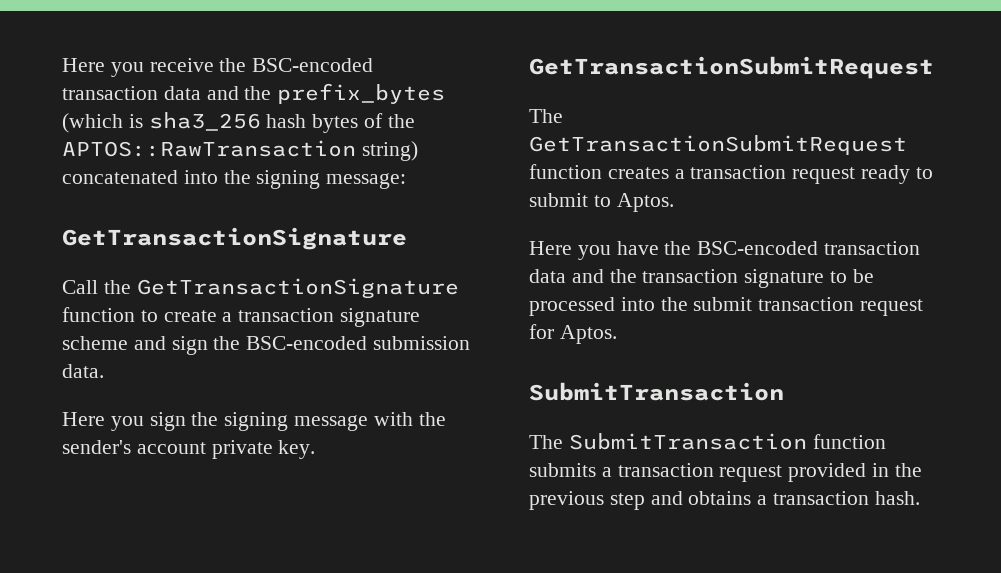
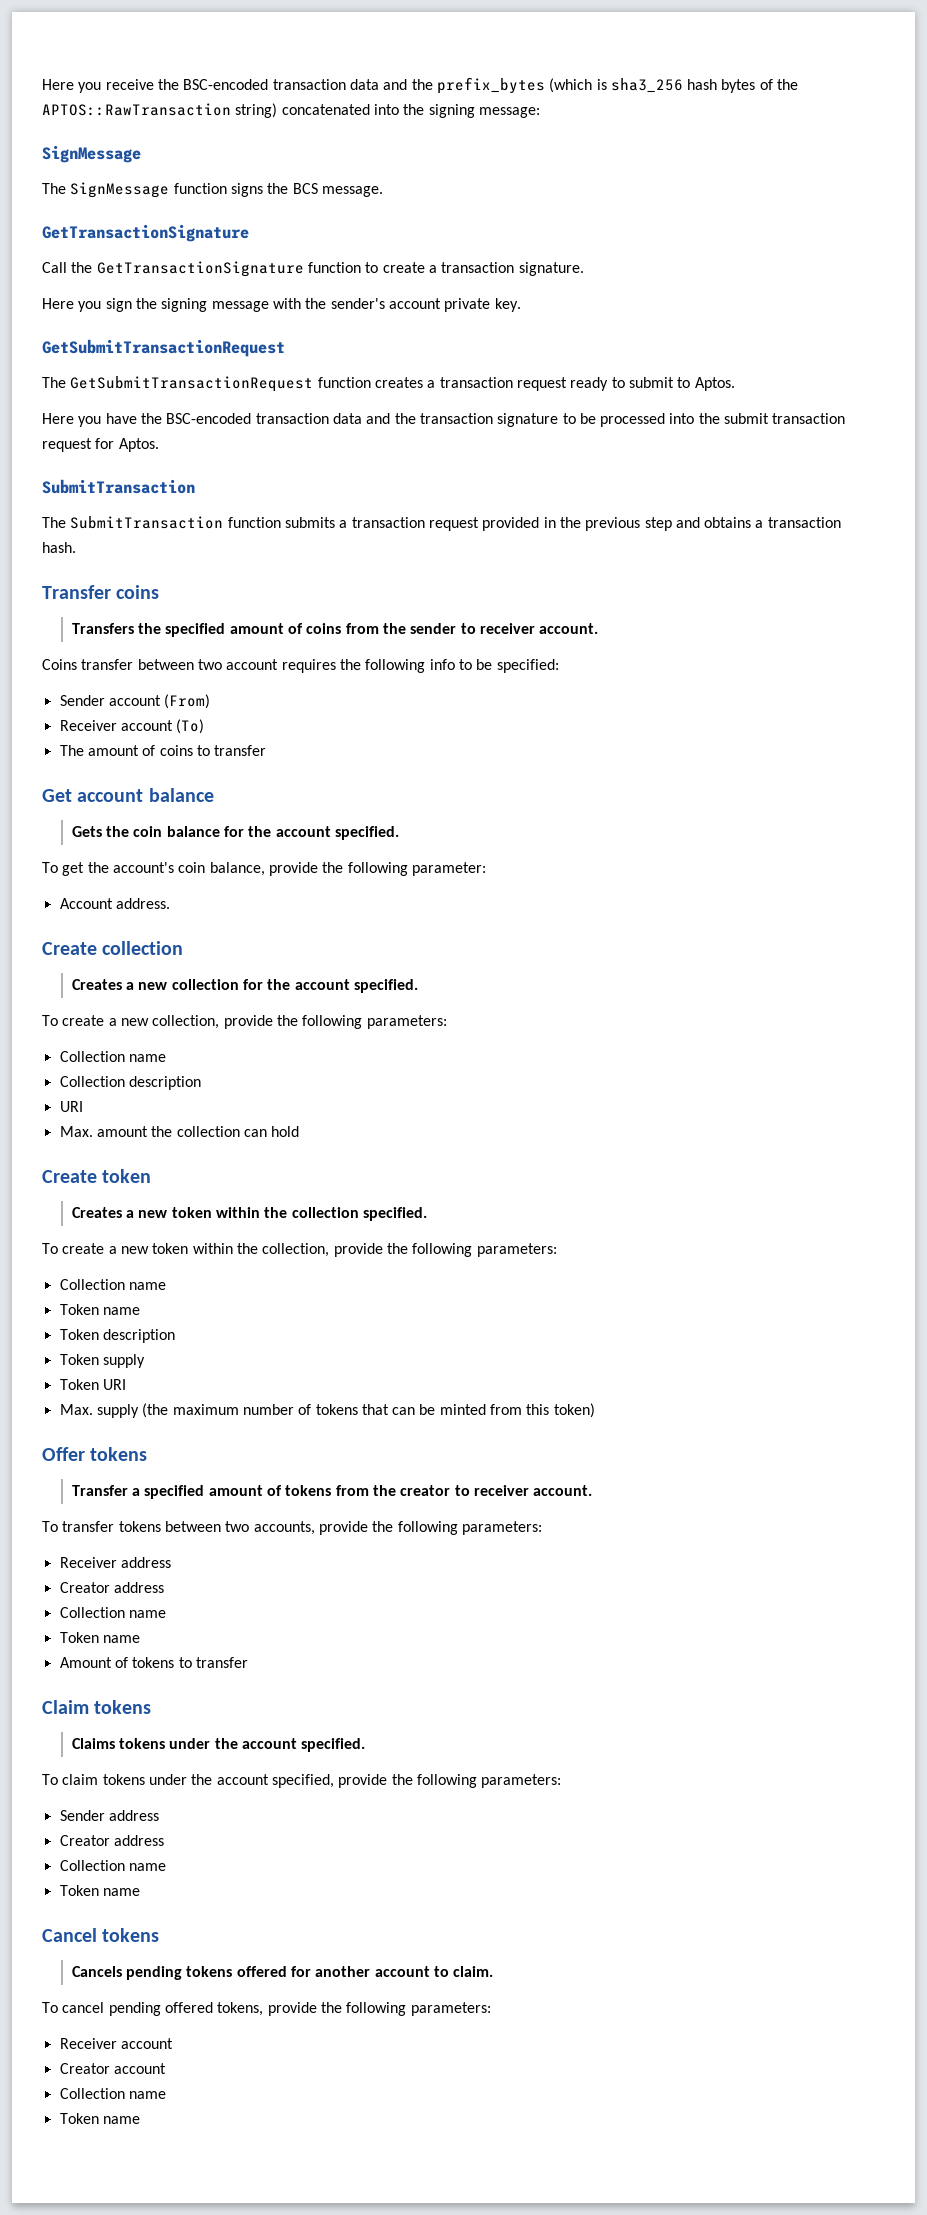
(407, 181) none -> [42,145,141,163] [42,182,383,198] // SignMessage // The SignMessage function signs the BCS message.
[340,308,421,327] [62,336,471,355] [62,364,104,378] signature scheme and sign the BSC-encoded submission data. -> [518,262,584,276] signature.
[529,56,934,79] [529,109,563,123] [529,135,907,155] GetTransactionSubmitRequest // The GetTransactionSubmitRequest -> [42,339,285,357] [42,376,314,392] GetSubmitTransactionRequest // The GetSubmitTransactionRequest
(920, 498) none -> [42,585,160,599] [71,623,599,637] [42,659,559,673] [59,694,211,709] [59,719,205,734] [59,745,267,756] [42,788,214,802] [71,826,399,840] [42,862,486,876] [59,898,170,909] [42,941,184,955] [71,979,418,993] [42,1015,447,1029] [59,1051,166,1062] [59,1076,201,1090] [59,1101,83,1112] [59,1126,300,1137] [42,1169,152,1183] [71,1207,427,1221] [42,1243,557,1257] [59,1279,166,1290] [59,1304,140,1315] [59,1329,175,1343] [59,1354,145,1368] [59,1379,126,1390] [59,1403,595,1418] [42,1447,148,1461] [71,1485,593,1499] [42,1521,542,1535] [59,1557,171,1568] [59,1582,164,1593] [59,1607,166,1618] [59,1632,140,1643] [59,1657,248,1668] [42,1700,152,1714] [71,1738,366,1752] [42,1774,562,1788] [59,1810,159,1821] [59,1835,164,1846] [59,1860,166,1871] [59,1885,140,1896] [42,1928,160,1942] [71,1966,494,1980] [42,2002,491,2016] [59,2038,173,2049] [59,2063,166,2074] [59,2088,166,2099] [59,2113,140,2124] // Transfer coins // Transfers the specified amount of coins from the sender to receiver account. // Coins transfer between two account requires the following info to be specified: // Sender account (From) // Receiver account (To) // The amount of coins to transfer // Get account balance // Gets the coin balance for the account specified. // To get the account's coin balance, provide the following parameter: // Account address. // Create collection // Creates a new collection for the account specified. // To create a new collection, provide the following parameters: // Collection name // Collection description // URI // Max. amount the collection can hold // Create token // Creates a new token within the collection specified. // To create a new token within the collection, provide the following parameters: // Collection name // Token name // Token description // Token supply // Token URI // Max. supply (the maximum number of tokens that can be minted from this token) // Offer tokens // Transfer a specified amount of tokens from the creator to receiver account. // To transfer tokens between two accounts, provide the following parameters: // Receiver address // Creator address // Collection name // Token name // Amount of tokens to transfer // Claim tokens // Claims tokens under the account specified. // To claim tokens under the account specified, provide the following parameters: // Sender address // Creator address // Collection name // Token name // Cancel tokens // Cancels pending tokens offered for another account to claim. // To cancel pending offered tokens, provide the following parameters: // Receiver account // Creator account // Collection name // Token name

